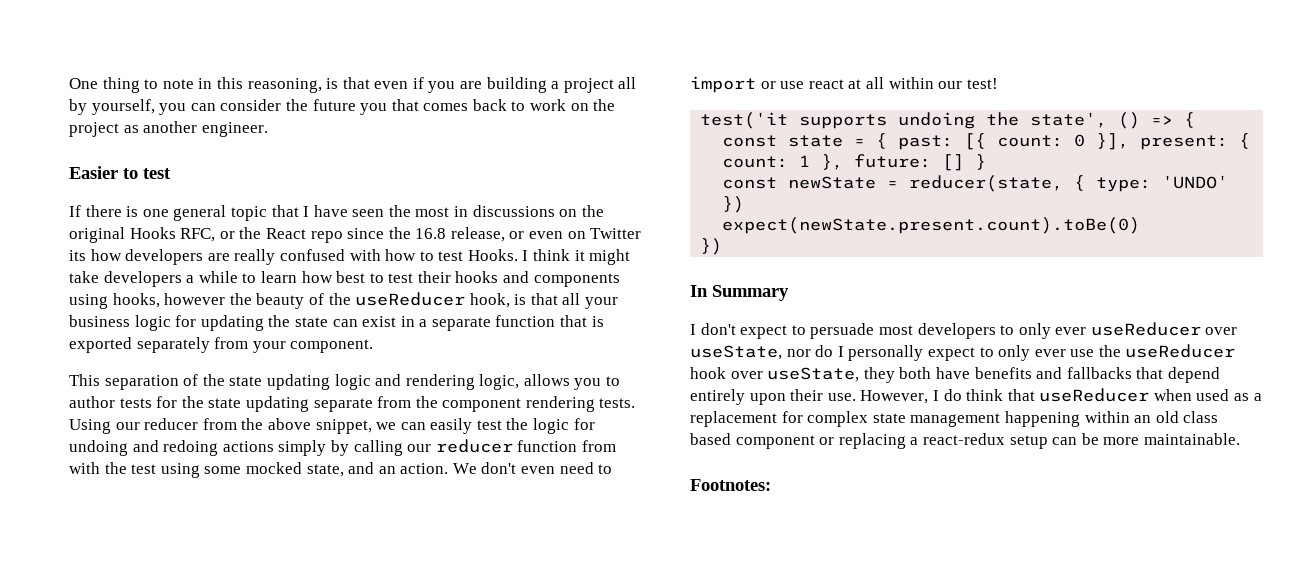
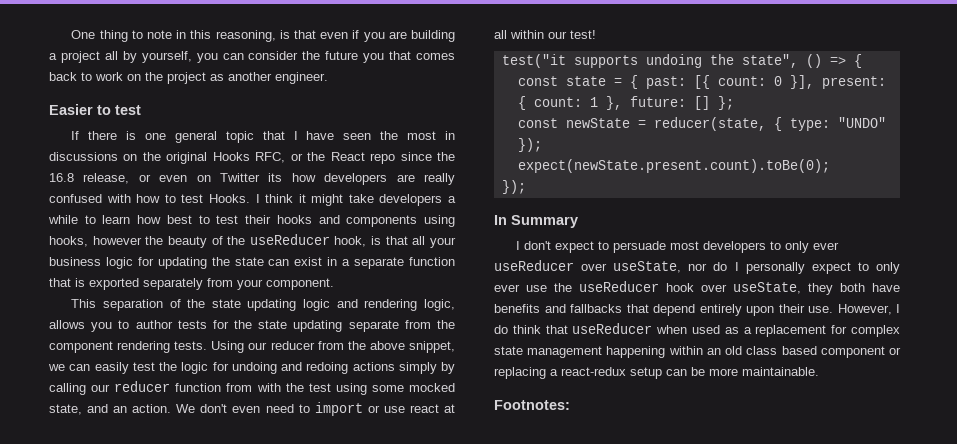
[700,112,789,129] test('it -> [501,54,566,68] test("it
[1030,112,1108,128] state', -> [741,54,798,68] state",
[975,154,987,170] } -> [717,96,734,110] };
[1162,175,1229,189] [722,196,745,213] [722,217,1141,234] [700,238,723,255] 'UNDO' }) // expect(newState.present.count).toBe(0) // }) -> [837,117,886,128] [517,138,542,152] [517,159,830,173] [501,180,526,194] "UNDO" }); // expect(newState.present.count).toBe(0); // });

